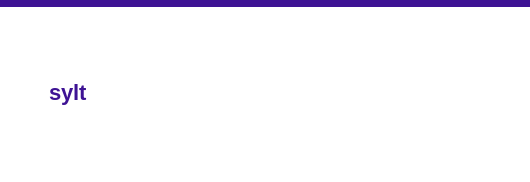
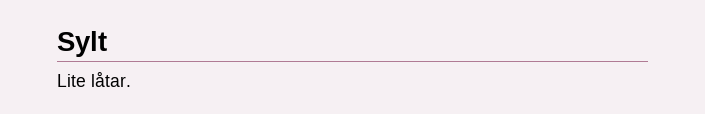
[49,84,87,105] sylt -> [57,31,107,57] [57,71,131,87] Sylt // Lite låtar.

